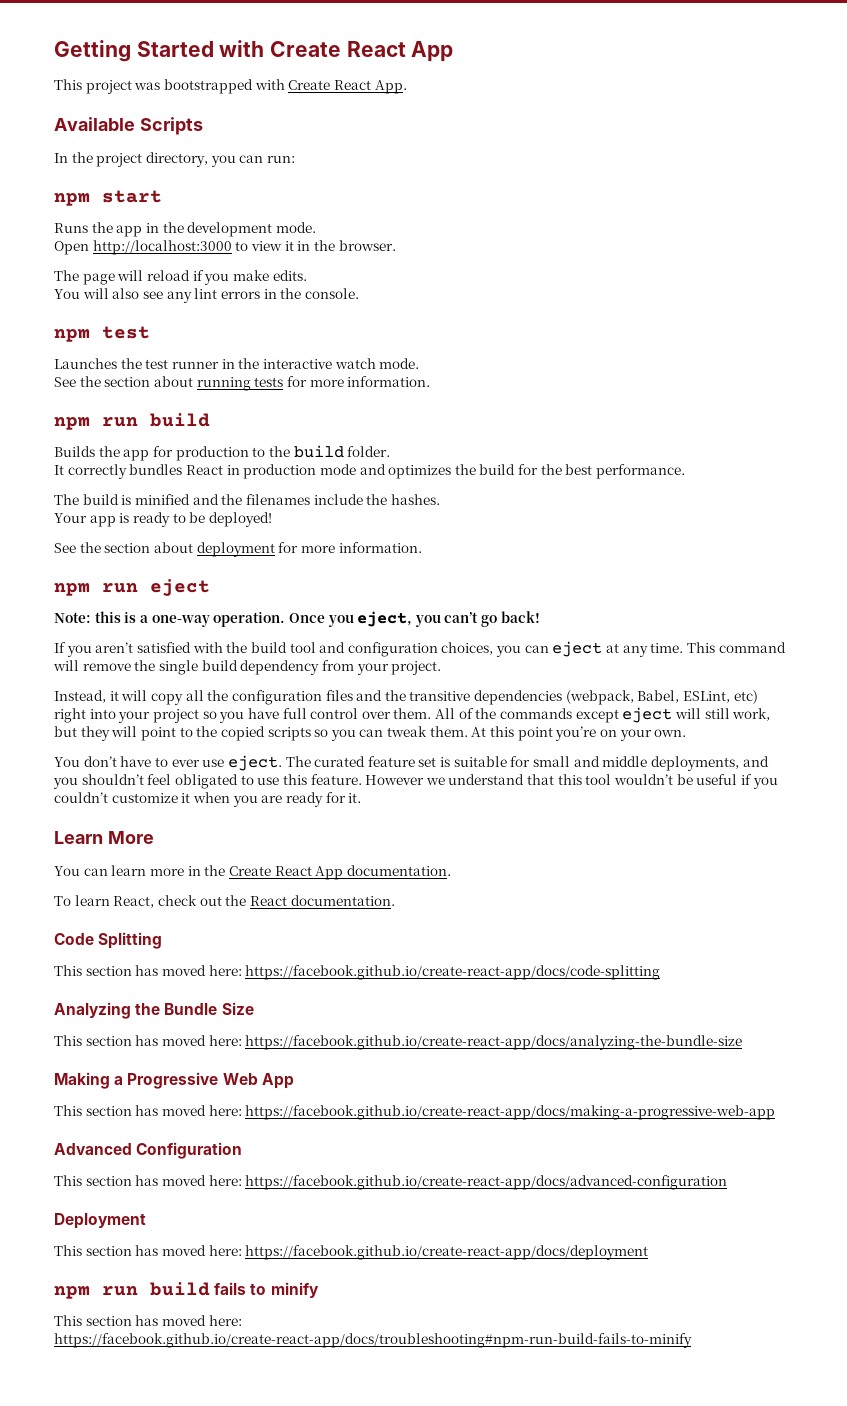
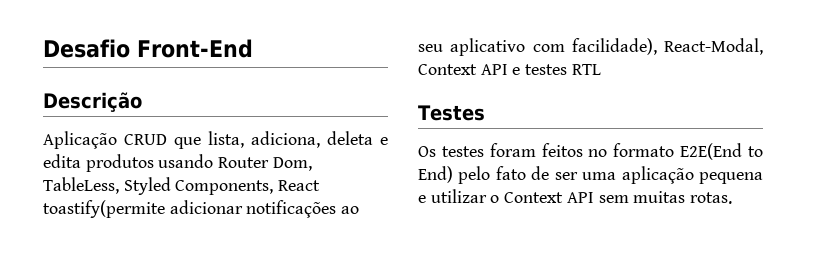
[54,40,454,62] [54,79,407,94] [54,117,203,135] [54,152,295,167] [54,190,162,206] [54,222,316,237] [54,240,396,255] [54,270,307,285] [54,288,359,303] [54,326,150,342] [54,358,420,369] [54,376,431,391] [54,413,210,430] [54,445,391,461] [54,464,686,479] [54,494,440,505] [54,512,272,527] [54,542,422,557] [54,579,210,596] [54,611,540,627] [54,641,786,657] [53,660,442,675] [54,690,758,705] [54,707,771,723] [54,726,687,741] [54,755,769,771] [53,774,778,789] [54,792,362,807] [54,831,154,844] [54,865,451,880] [54,895,395,908] [54,932,163,949] [54,965,661,980] [54,1002,254,1019] [54,1035,743,1050] [54,1072,294,1089] [54,1105,776,1120] [54,1142,243,1159] [54,1175,728,1190] [54,1213,146,1229] [54,1245,649,1260] [54,1282,319,1299] [54,1315,242,1326] [54,1333,692,1348] Getting Started with Create React App // This project was bootstrapped with Create React App. // Available Scripts // In the project directory, you can run: // npm start // Runs the app in the development mode. // Open http://localhost:3000 to view it in the browser. // The page will reload if you make edits. // You will also see any lint errors in the console. // npm test // Launches the test runner in the interactive watch mode. // See the section about running tests for more information. // npm run build // Builds the app for production to the build folder. // It correctly bundles React in production mode and optimizes the build for the best performance. // The build is minified and the filenames include the hashes. // Your app is ready to be deployed! // See the section about deployment for more information. // npm run eject // Note: this is a one-way operation. Once you eject, you can’t go back! // If you aren’t satisfied with the build tool and configuration choices, you can eject at any time. This command will remove the single build dependency from your project. // Instead, it will copy all the configuration files and the transitive dependencies (webpack, Babel, ESLint, etc) right into your project so you have full control over them. All of the commands except eject will still work, but they will point to the copied scripts so you can tweak them. At this point you’re on your own. // You don’t have to ever use eject. The curated feature set is suitable for small and middle deployments, and you shouldn’t feel obligated to use this feature. However we understand that this tool wouldn’t be useful if you couldn’t customize it when you are ready for it. // Learn More // You can learn more in the Create React App documentation. // To learn React, check out the React documentation. // Code Splitting // This section has moved here: https://facebook.github.io/create-react-app/docs/code-splitting // Analyzing the Bundle Size // This section has moved here: https://facebook.github.io/create-react-app/docs/analyzing-the-bundle-size // Making a Progressive Web App // This section has moved here: https://facebook.github.io/create-react-app/docs/making-a-progressive-web-app // Advanced Configuration // This section has moved here: https://facebook.github.io/create-react-app/docs/advanced-configuration // Deployment // This section has moved here: https://facebook.github.io/create-react-app/docs/deployment // npm run build fails to minify // This section has moved here: https://facebook.github.io/create-react-app/docs/troubleshooting#npm-run-build-fails-to-minify -> [43,39,253,58] [43,92,142,112] [43,131,388,149] [43,154,312,172] [43,177,321,195] [43,200,360,218] [418,38,763,56] [418,64,601,75] [418,105,485,121] [418,143,763,160] [418,166,763,184] [418,189,733,204] Desafio Front-End // Descrição // Aplicação CRUD que lista, adiciona, deleta e edita produtos usando Router Dom, TableLess, Styled Components, React toastify(permite adicionar notificações ao seu aplicativo com facilidade), React-Modal, Context API e testes RTL // Testes // Os testes foram feitos no formato E2E(End to End) pelo fato de ser uma aplicação pequena e utilizar o Context API sem muitas rotas.

